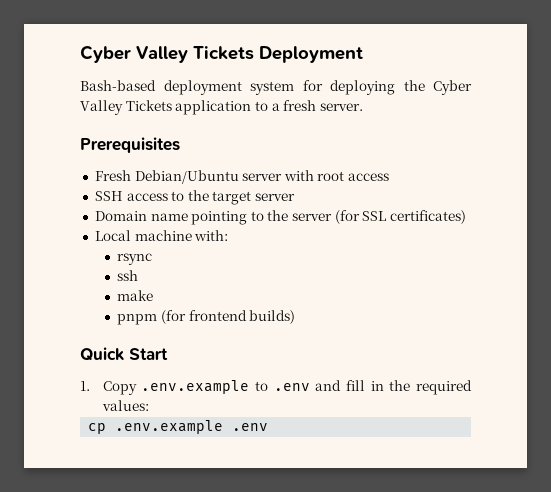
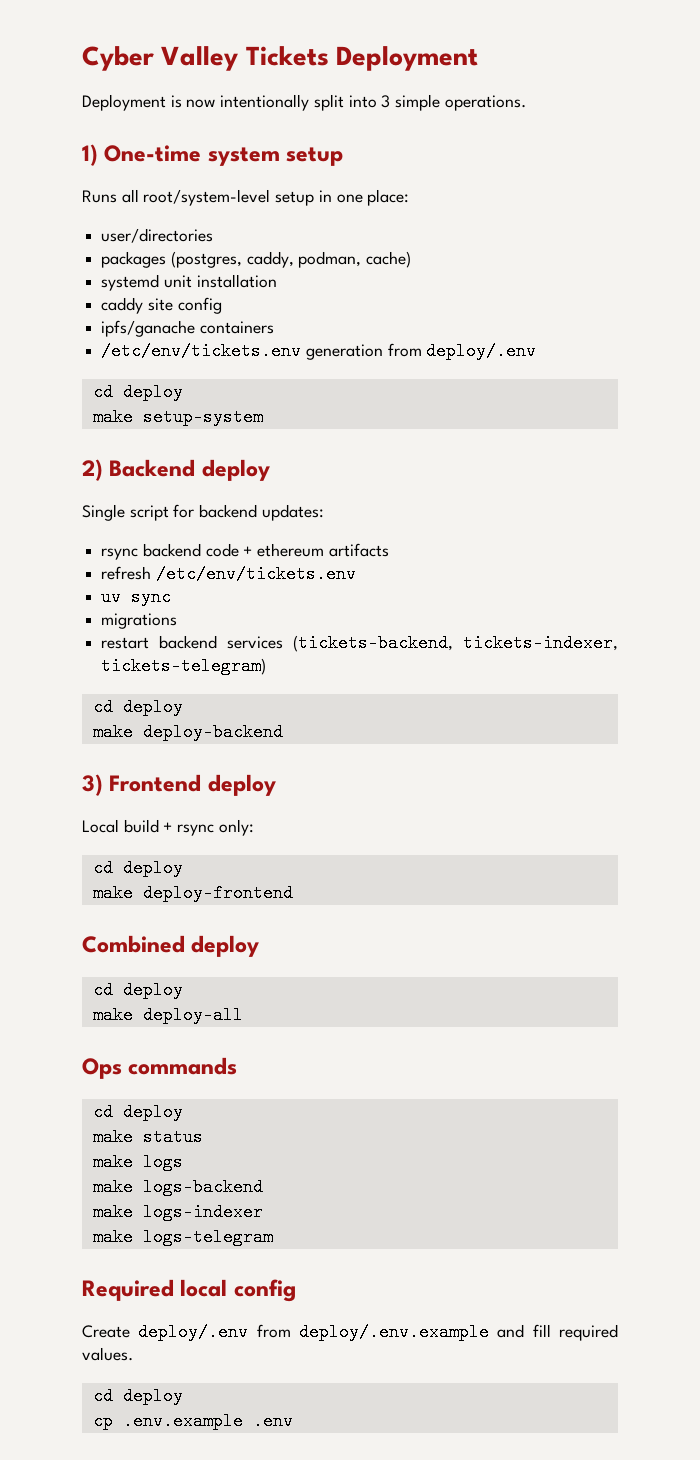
[80,80,472,95] [80,100,363,115] [80,137,180,153] [94,170,390,184] [94,190,296,205] [94,210,467,225] [94,230,229,241] [117,253,153,265] [117,270,139,281] [117,290,154,301] [117,310,296,325] [80,347,168,361] [80,380,473,395] [101,400,149,411] Bash-based deployment system for deploying the Cyber Valley Tickets application to a fresh server. // Prerequisites // Fresh Debian/Ubuntu server with root access // SSH access to the target server // Domain name pointing to the server (for SSL certificates) // Local machine with: // rsync // ssh // make // pnpm (for frontend builds) // Quick Start // 1. Copy .env.example to .env and fill in the required values: -> [82,94,526,111] [82,144,344,166] [82,189,410,206] [101,228,214,243] [101,251,412,268] [101,274,277,291] [101,297,222,314] [101,320,274,337] [101,342,537,360] [92,383,183,401] [92,408,263,426] [82,459,270,481] [82,504,324,521] [101,543,389,560] [101,565,356,583] [101,588,172,606] [101,613,178,629] [101,634,618,652] [101,657,267,675] [92,698,183,716] [92,723,283,741] [82,774,276,796] [82,819,254,836] [92,859,183,877] [92,884,293,902] [82,935,260,957] [92,981,183,999] [92,1006,243,1024] [82,1057,238,1079] [92,1103,183,1121] [92,1128,203,1146] [92,1153,183,1171] [92,1178,263,1196] [92,1203,263,1221] [92,1228,273,1246] [82,1279,296,1302] [82,1323,618,1341] [82,1347,133,1361] [92,1387,183,1405] Deployment is now intentionally split into 3 simple operations. // 1) One-time system setup // Runs all root/system-level setup in one place: // user/directories // packages (postgres, caddy, podman, cache) // systemd unit installation // caddy site config // ipfs/ganache containers // /etc/env/tickets.env generation from deploy/.env // cd deploy // make setup-system // 2) Backend deploy // Single script for backend updates: // rsync backend code + ethereum artifacts // refresh /etc/env/tickets.env // uv sync // migrations // restart backend services (tickets-backend, tickets-indexer, tickets-telegram) // cd deploy // make deploy-backend // 3) Frontend deploy // Local build + rsync only: // cd deploy // make deploy-frontend // Combined deploy // cd deploy // make deploy-all // Ops commands // cd deploy // make status // make logs // make logs-backend // make logs-indexer // make logs-telegram // Required local config // Create deploy/.env from deploy/.env.example and fill required values. // cd deploy

